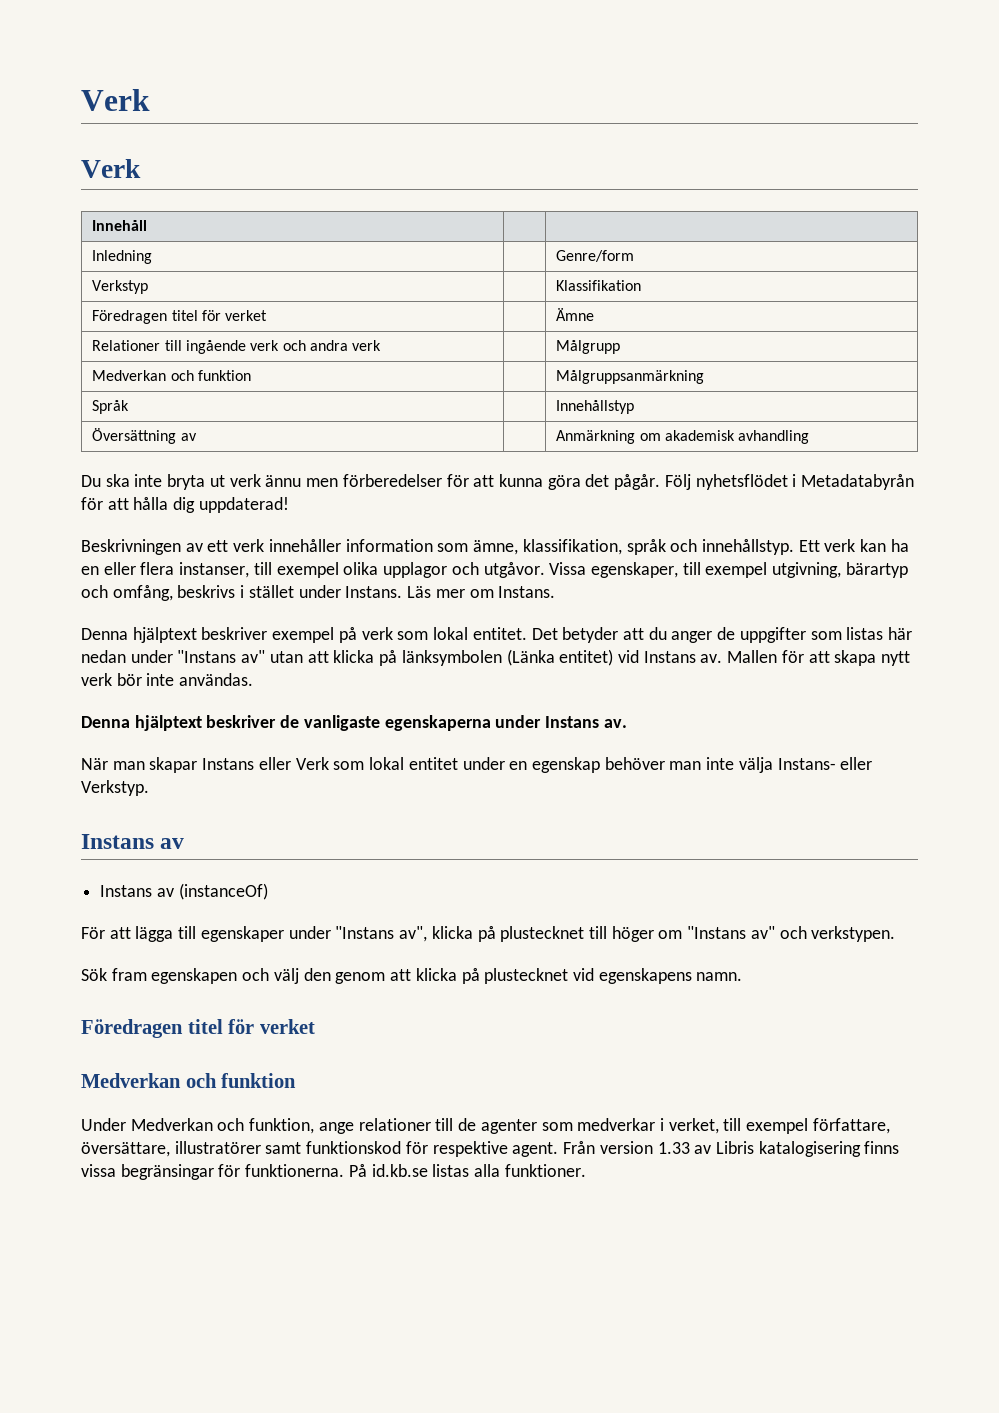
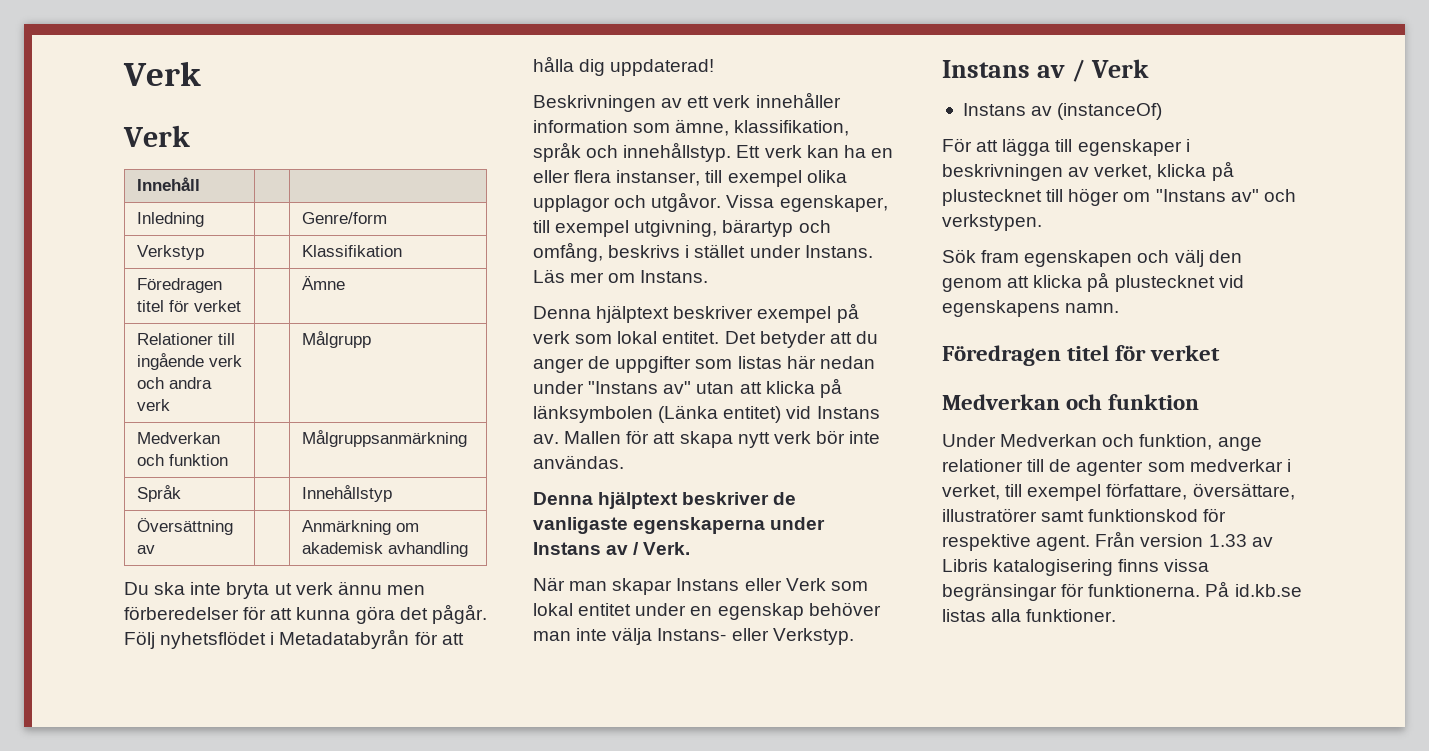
[603,719,627,728] av. -> [606,542,691,555] av / Verk.
(185, 843) none -> [1072,59,1150,82] / Verk
[288,926,428,942] under "Instans av", -> [1185,139,1190,152] [942,164,1153,181] i beskrivningen av verket,

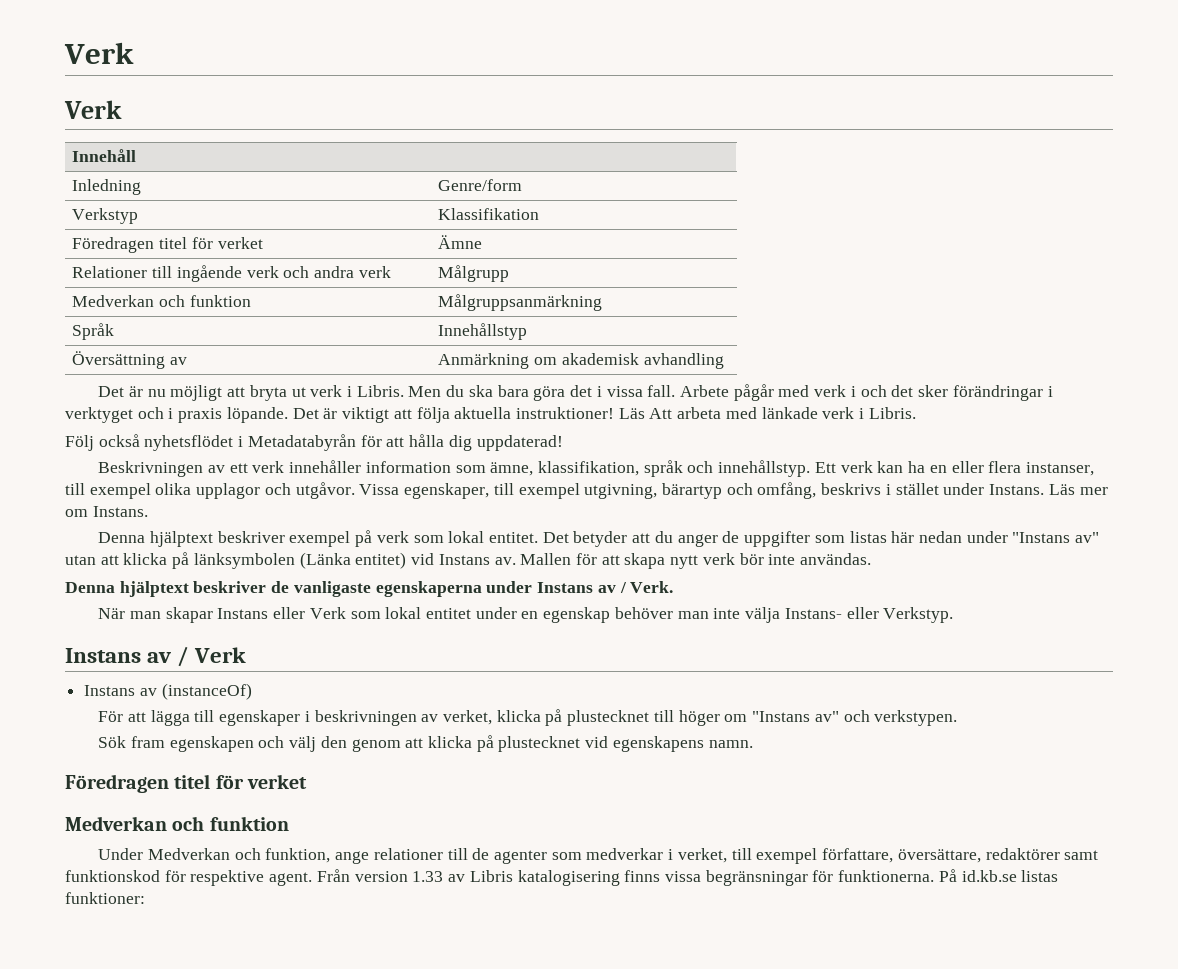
[124,581,425,599] [124,604,487,624] [124,631,155,649] Du ska inte bryta ut verk ännu men förberedelser för att kunna göra det pågår. Följ -> [98,384,1053,401] [65,407,916,423] [65,434,140,451] Det är nu möjligt att bryta ut verk i Libris. Men du ska bara göra det i vissa fall. Arbete pågår med verk i och det sker förändringar i verktyget och i praxis löpande. Det är viktigt att följa aktuella instruktioner! Läs Att arbeta med länkade verk i Libris. // Följ också
[942,508,1037,522] illustratörer -> [985,848,1060,860] redaktörer
[942,583,1057,601] begränsingar -> [705,870,808,886] begränsningar
[991,609,1117,622] alla funktioner. -> [65,892,145,904] funktioner:

